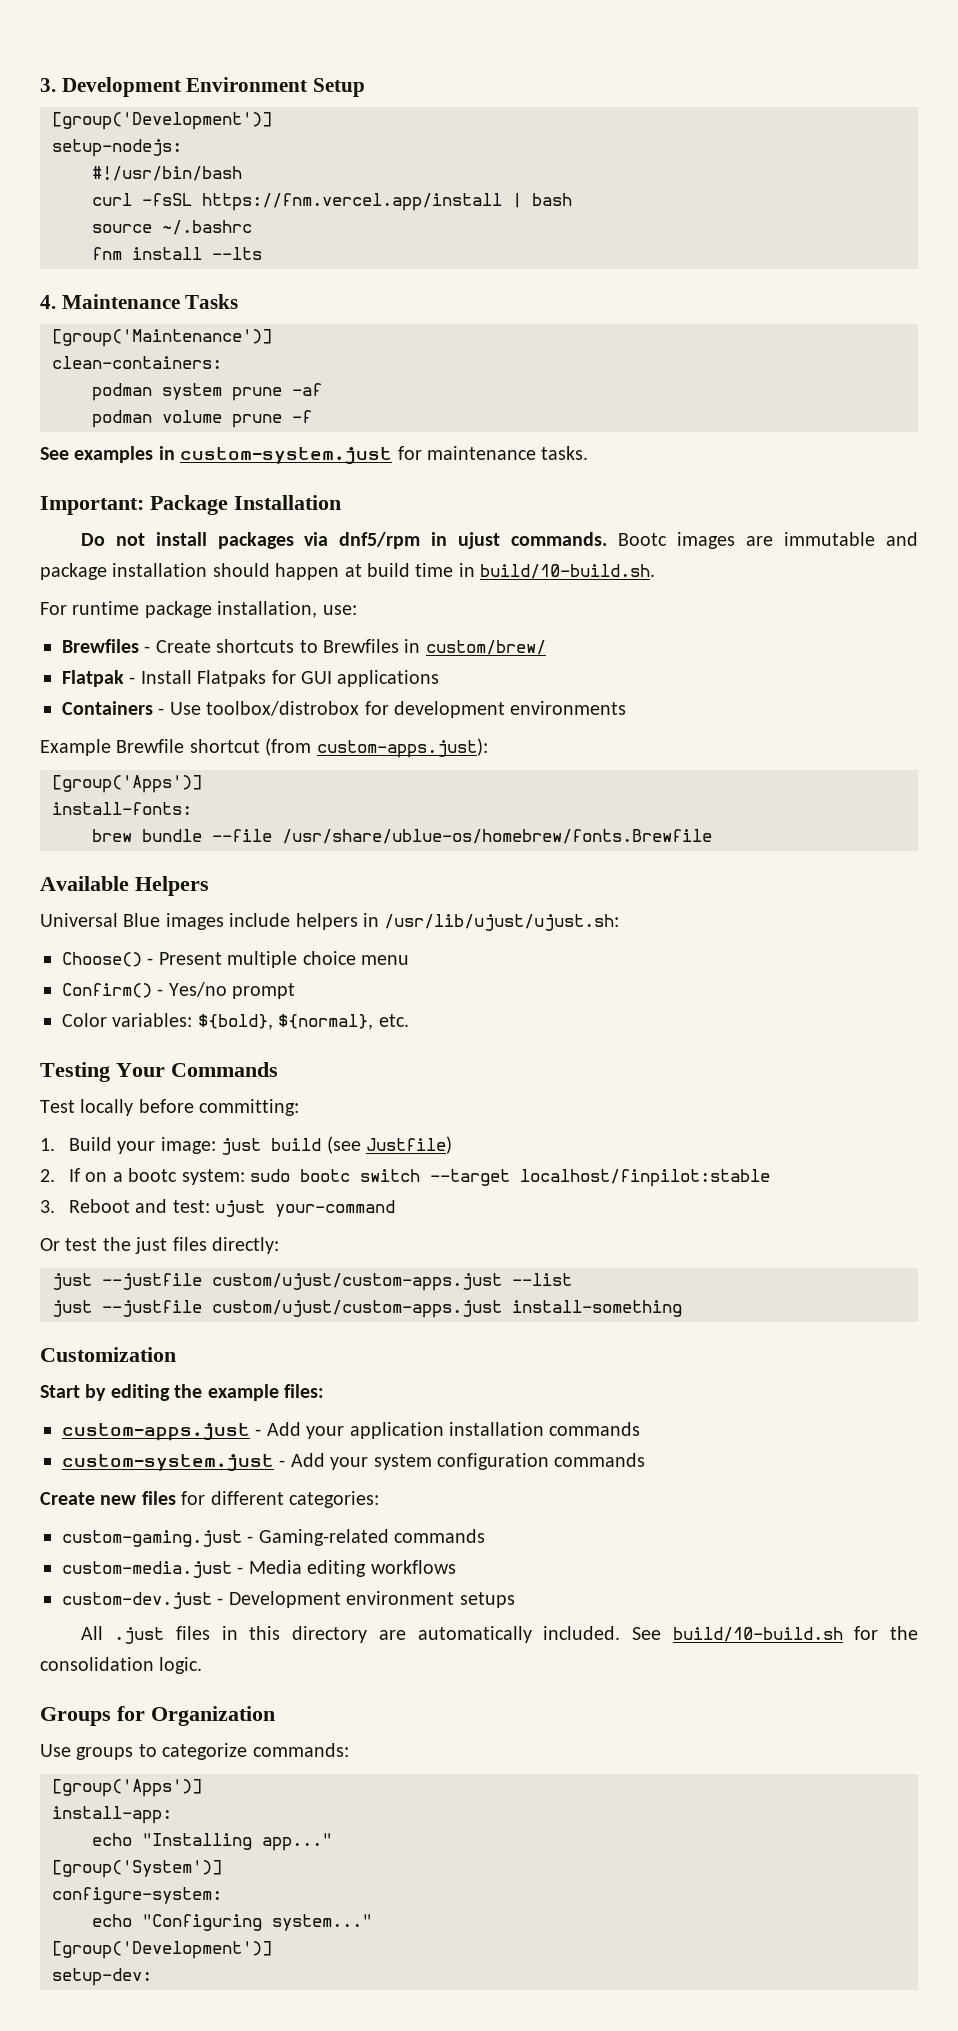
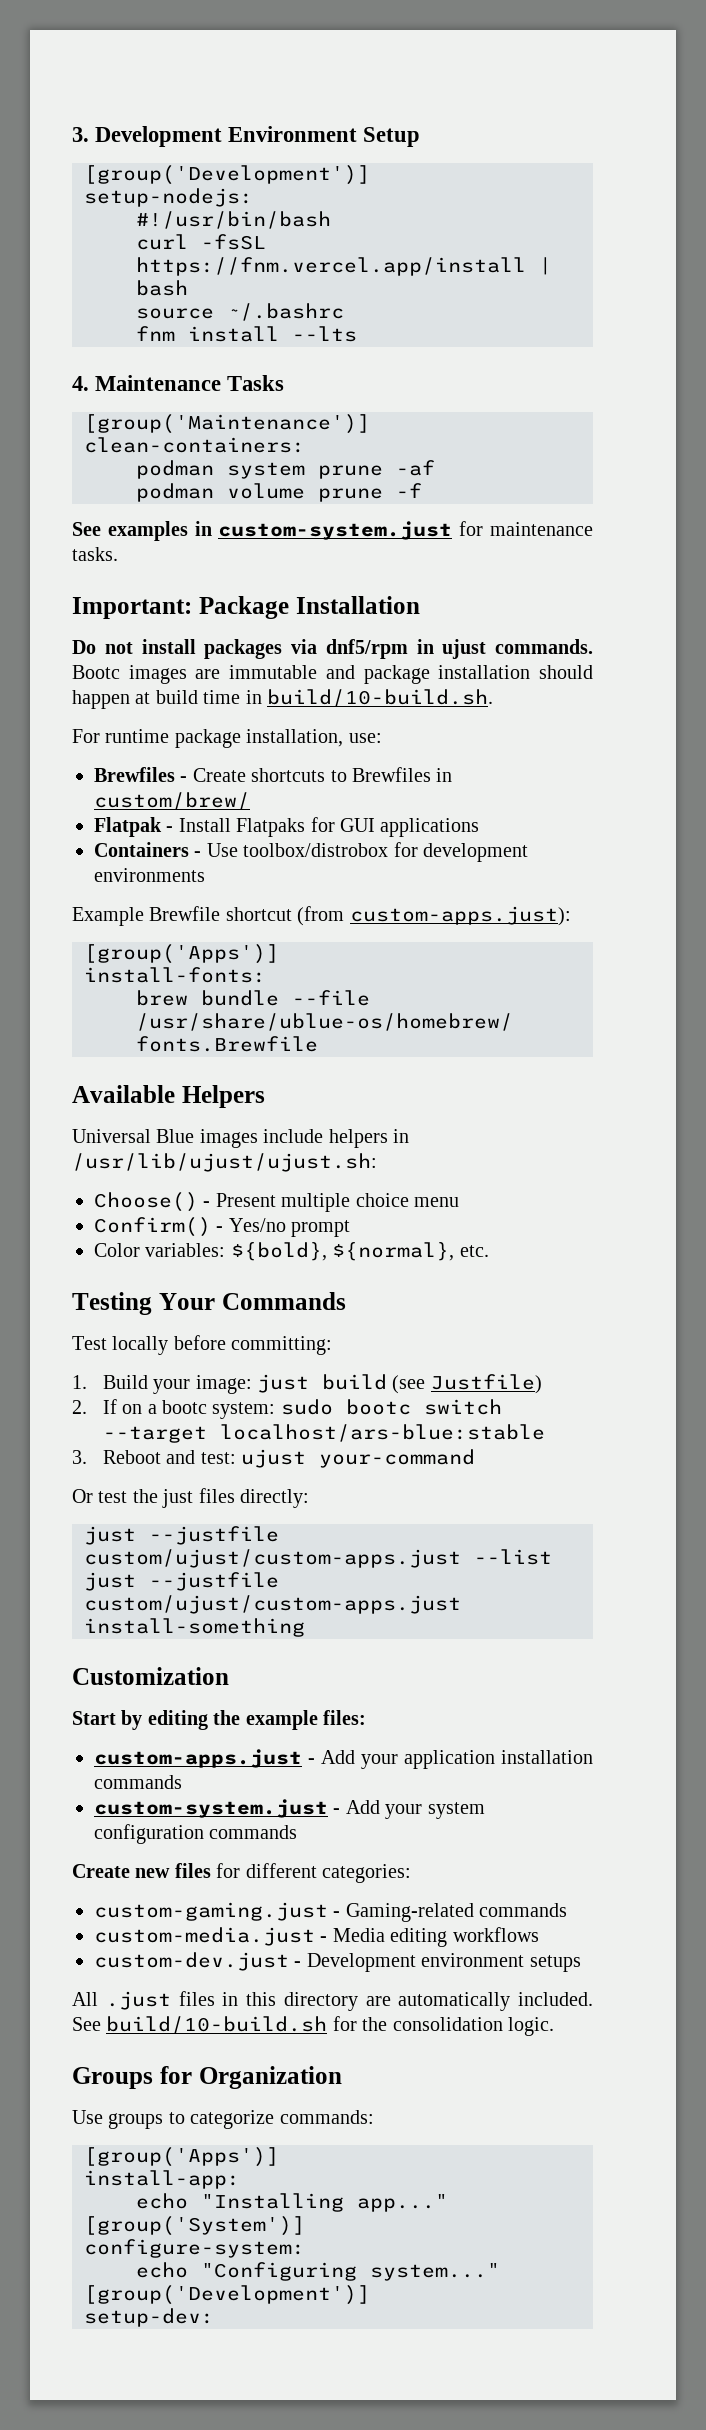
[520,1169,771,1187] localhost/finpilot:stable -> [219,1424,545,1442] localhost/ars-blue:stable

